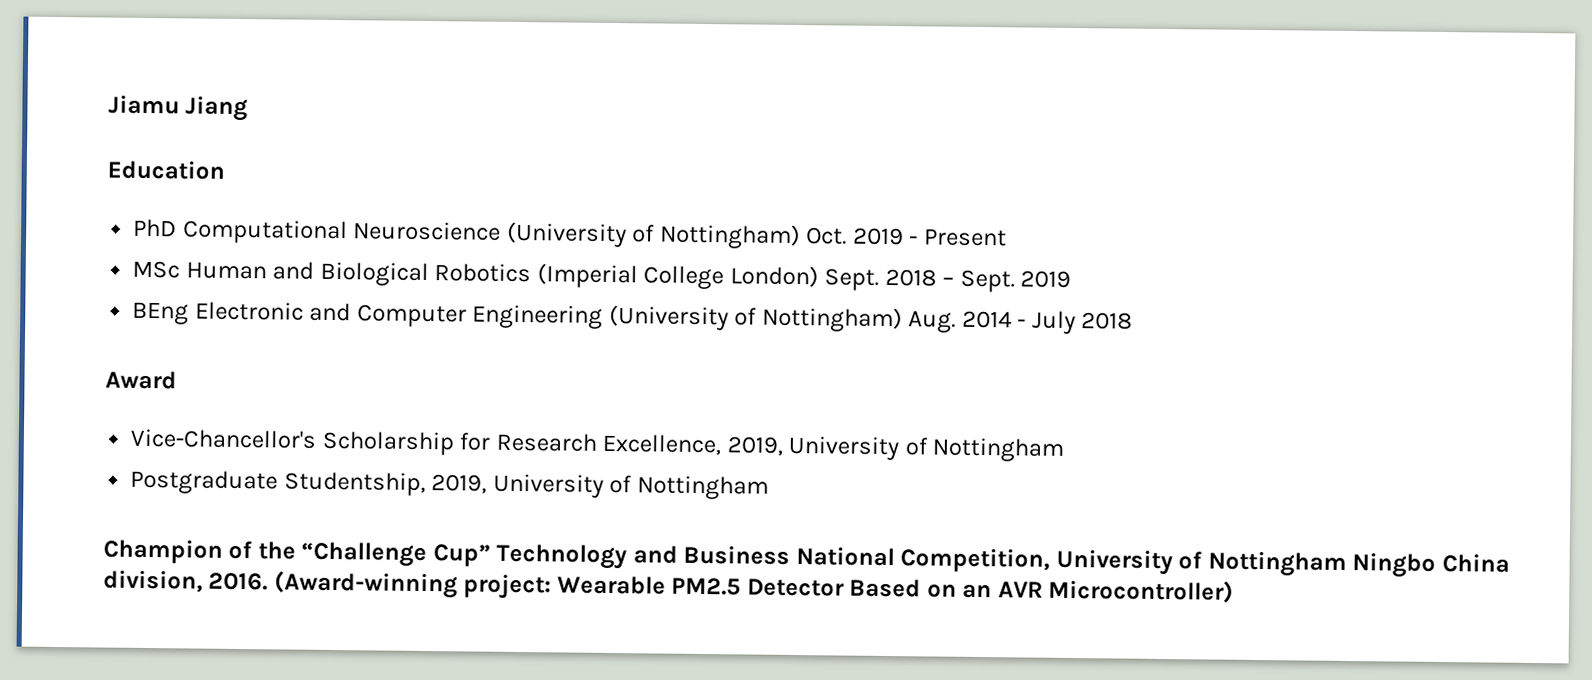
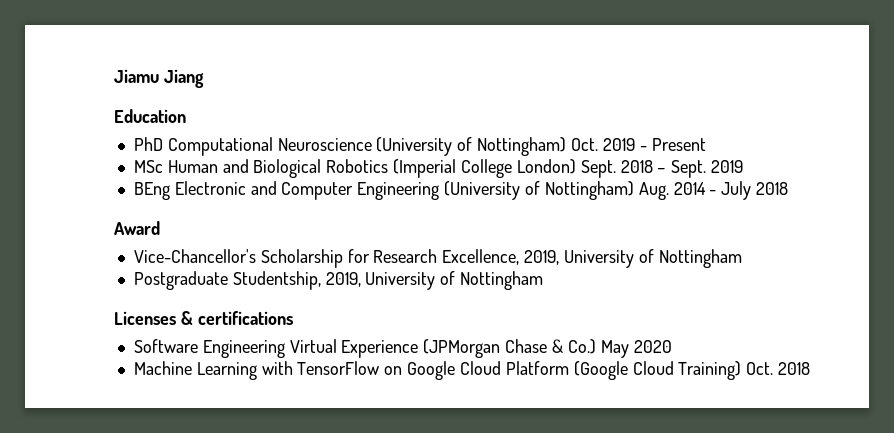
[103,538,1510,578] [103,569,1235,603] Champion of the “Challenge Cup” Technology and Business National Competition, University of Nottingham Ningbo China division, 2016. (Award-winning project: Wearable PM2.5 Detector Based on an AVR Microcontroller) -> [114,311,293,325] [133,339,672,358] [133,361,811,380] Licenses & certifications // Software Engineering Virtual Experience (JPMorgan Chase & Co.) May 2020 // Machine Learning with TensorFlow on Google Cloud Platform (Google Cloud Training) Oct. 2018

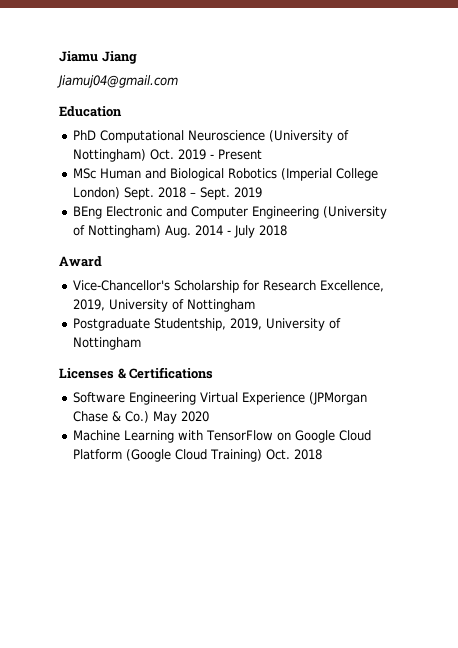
(204, 78) none -> [57,75,178,88] // Jiamuj04@gmail.com
[197,311,293,325] certifications -> [129,367,214,379] Certifications

